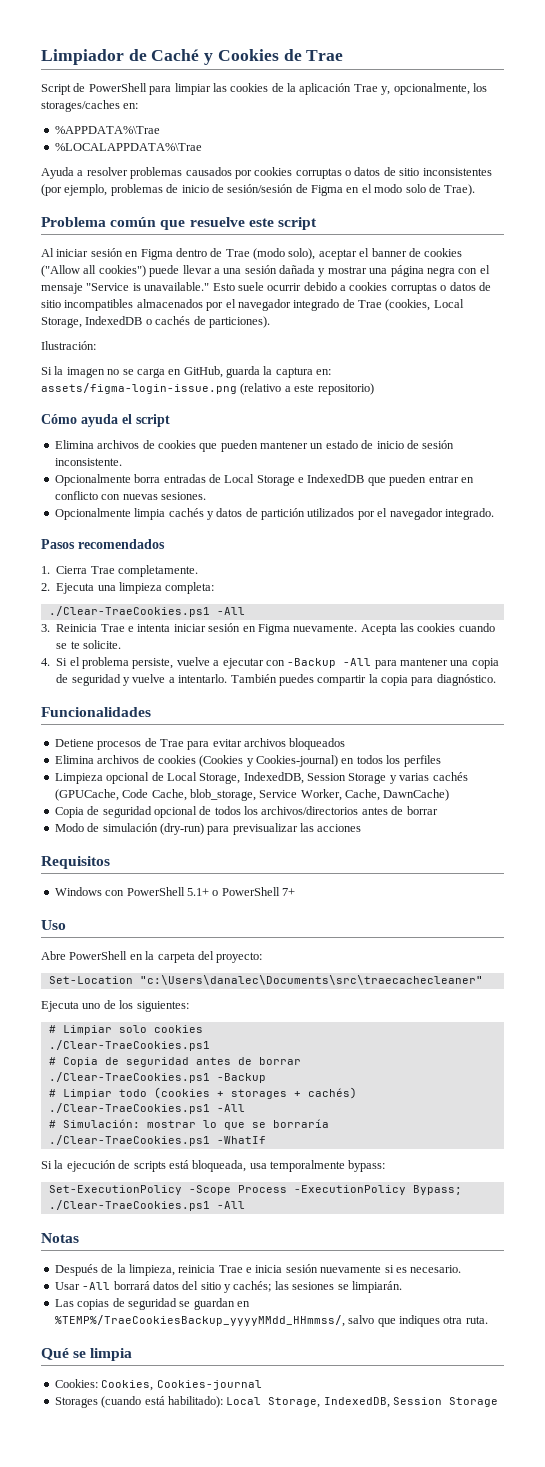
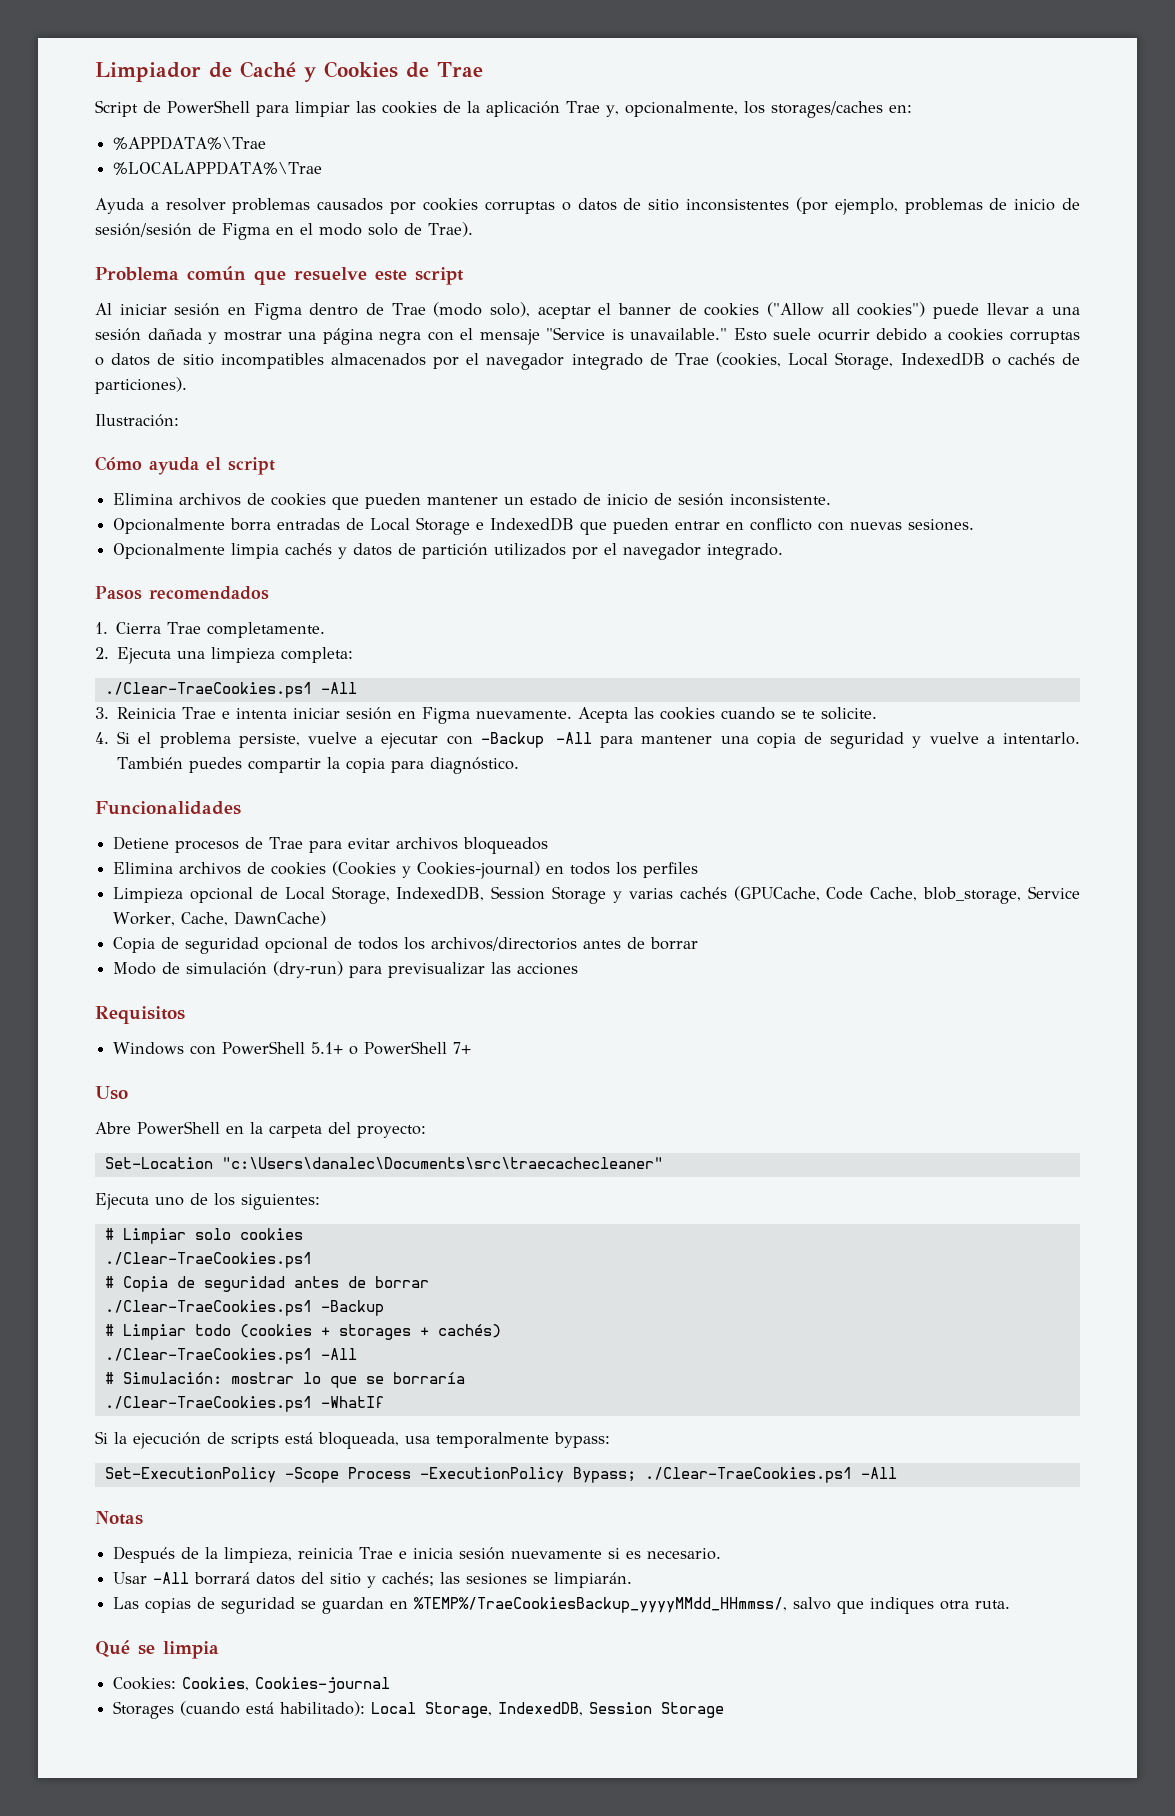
[41,366,332,378] [41,383,374,395] // Si la imagen no se carga en GitHub, guarda la captura en: assets/figma-login-issue.png (relativo a este repositorio) -> (179, 420) none

